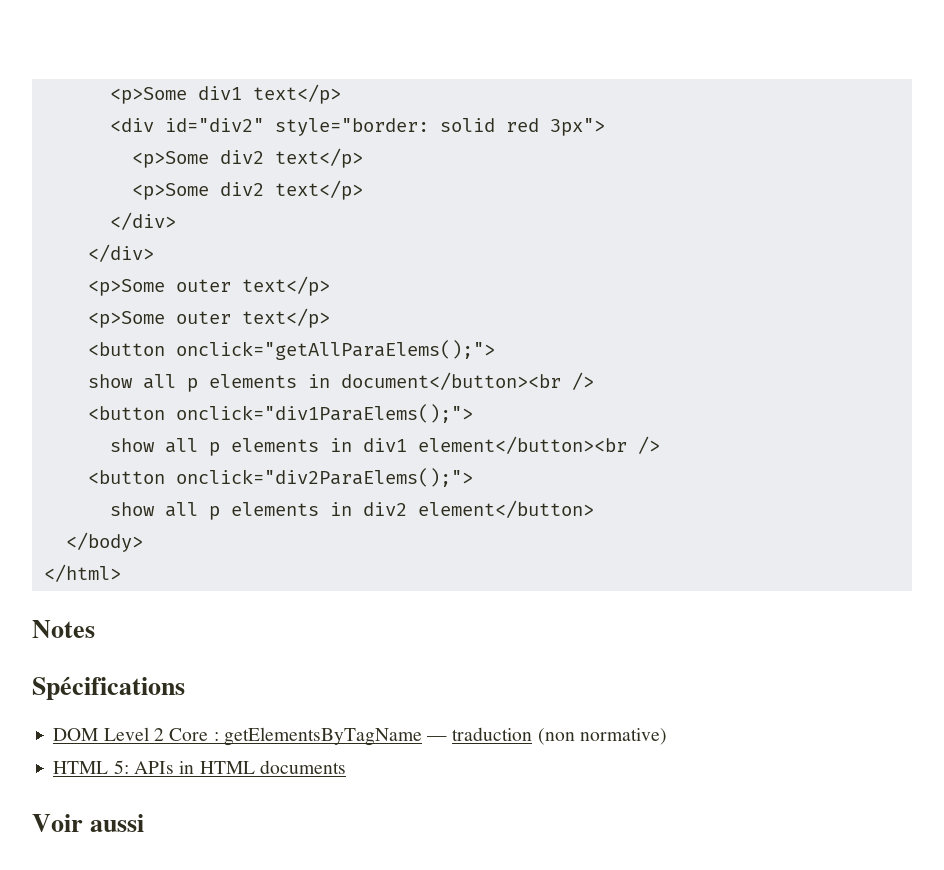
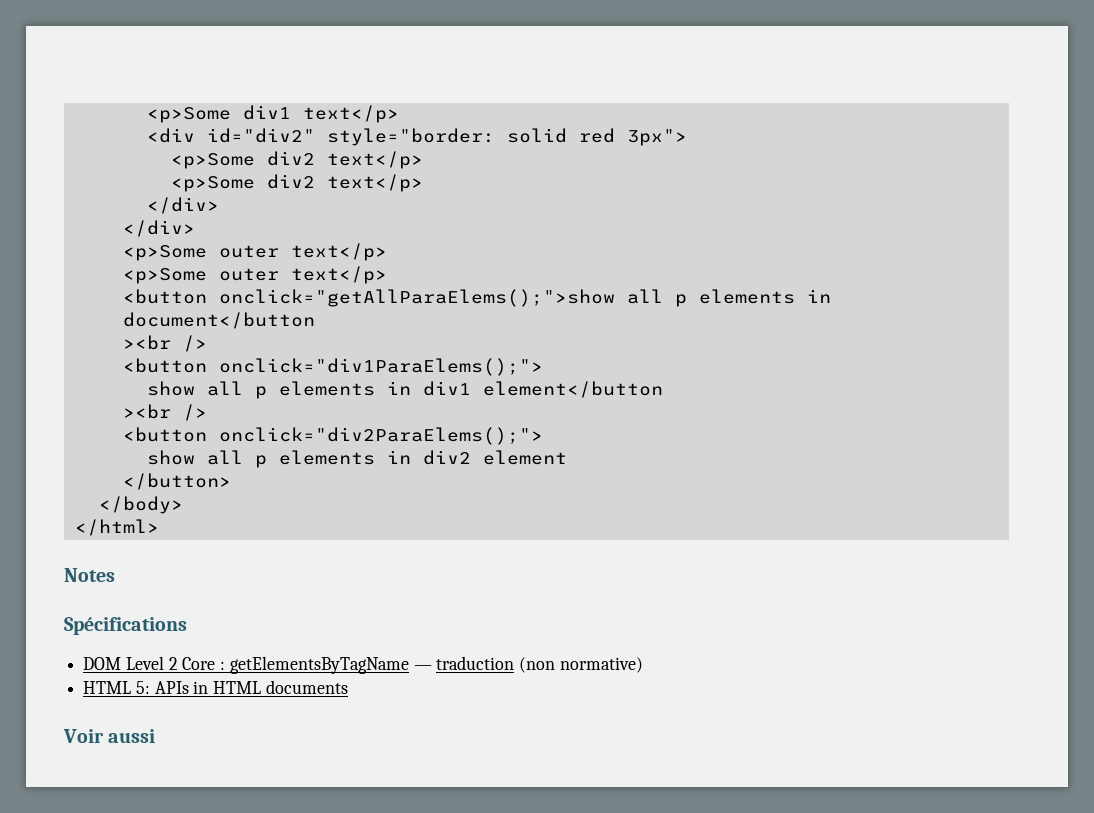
[175,340,495,360] [87,372,561,392] onclick="getAllParaElems();"> // show all p elements in document</button><br -> [218,289,831,307] [122,312,315,329] [122,335,171,350] onclick="getAllParaElems();">show all p elements in document</button // ><br
[417,436,627,454] element</button><br -> [482,381,663,398] [122,404,171,419] element</button // ><br
[417,500,594,518] element</button> -> [482,450,567,465] [122,473,231,490] element // </button>

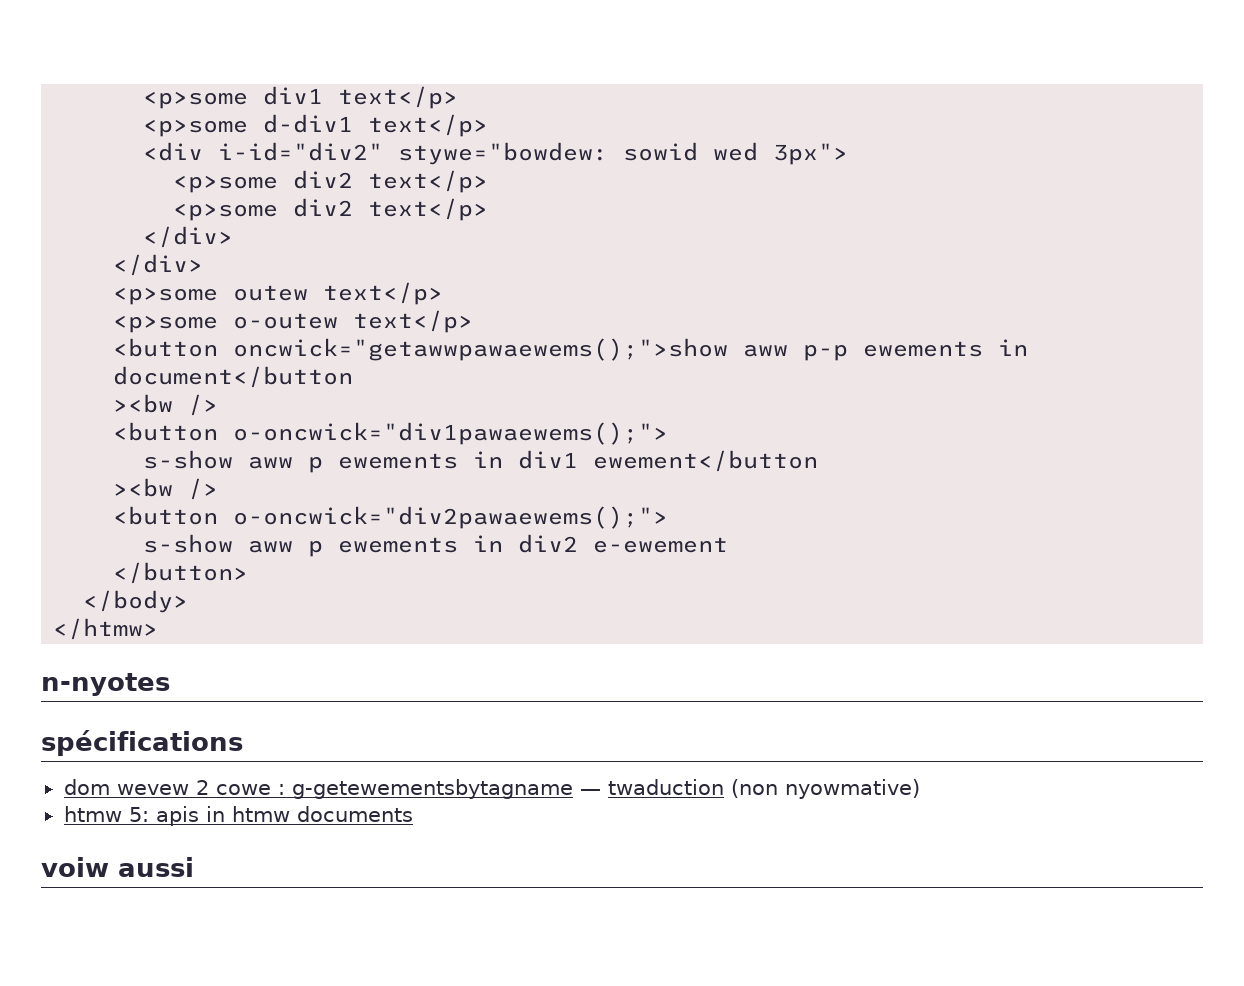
[146,107,231,123] <p>Some -> [143,91,249,109] <p>some
[146,128,615,146] <div id="div2" style="border: solid red -> [143,114,489,137] [143,142,759,165] <p>some d-div1 text</p> // <div i-id="div2" stywe="bowdew: sowid wed
[170,151,423,169] [170,176,255,192] <p>Some div2 text</p> // <p>Some -> [173,170,489,193] [173,203,279,221] <p>some div2 text</p> // <p>some
[122,243,387,261] [122,268,279,284] <p>Some outer text</p> // <p>Some outer -> [113,282,444,305] [113,313,339,333] <p>some outew text</p> // <p>some o-outew
[218,289,795,307] onclick="getAllParaElems();">show all p elements -> [233,338,984,361] oncwick="getawwpawaewems();">show aww p-p ewements
[122,335,207,352] [122,358,543,376] [146,381,663,399] [122,404,207,421] [122,427,543,445] [146,450,375,468] ><br /> // <button onclick="div1ParaElems();"> // show all p elements in div1 element</button // ><br /> // <button onclick="div2ParaElems();"> // show all p elements -> [113,394,219,416] [113,422,669,445] [143,450,819,473] [113,478,219,500] [113,506,669,529] [143,534,459,557] ><bw /> // <button o-oncwick="div1pawaewems();"> // s-show aww p ewements in div1 ewement</button // ><bw /> // <button o-oncwick="div2pawaewems();"> // s-show aww p ewements
[482,450,567,465] element -> [593,537,729,553] e-ewement
[74,519,159,536] [64,568,115,582] [64,617,187,635] [83,656,643,674] [83,681,262,694] </html> // Notes // Spécifications // DOM Level 2 Core : getElementsByTagName — traduction (non normative) // HTML 5: APIs in HTML -> [53,618,159,640] [41,673,170,696] [41,730,243,756] [63,779,920,799] [63,806,290,826] </htmw> // n-nyotes // spécifications // dom wevew 2 cowe : g-getewementsbytagname — twaduction (non nyowmative) // htmw 5: apis in htmw
[63,729,104,743] Voir -> [41,857,109,877] voiw

